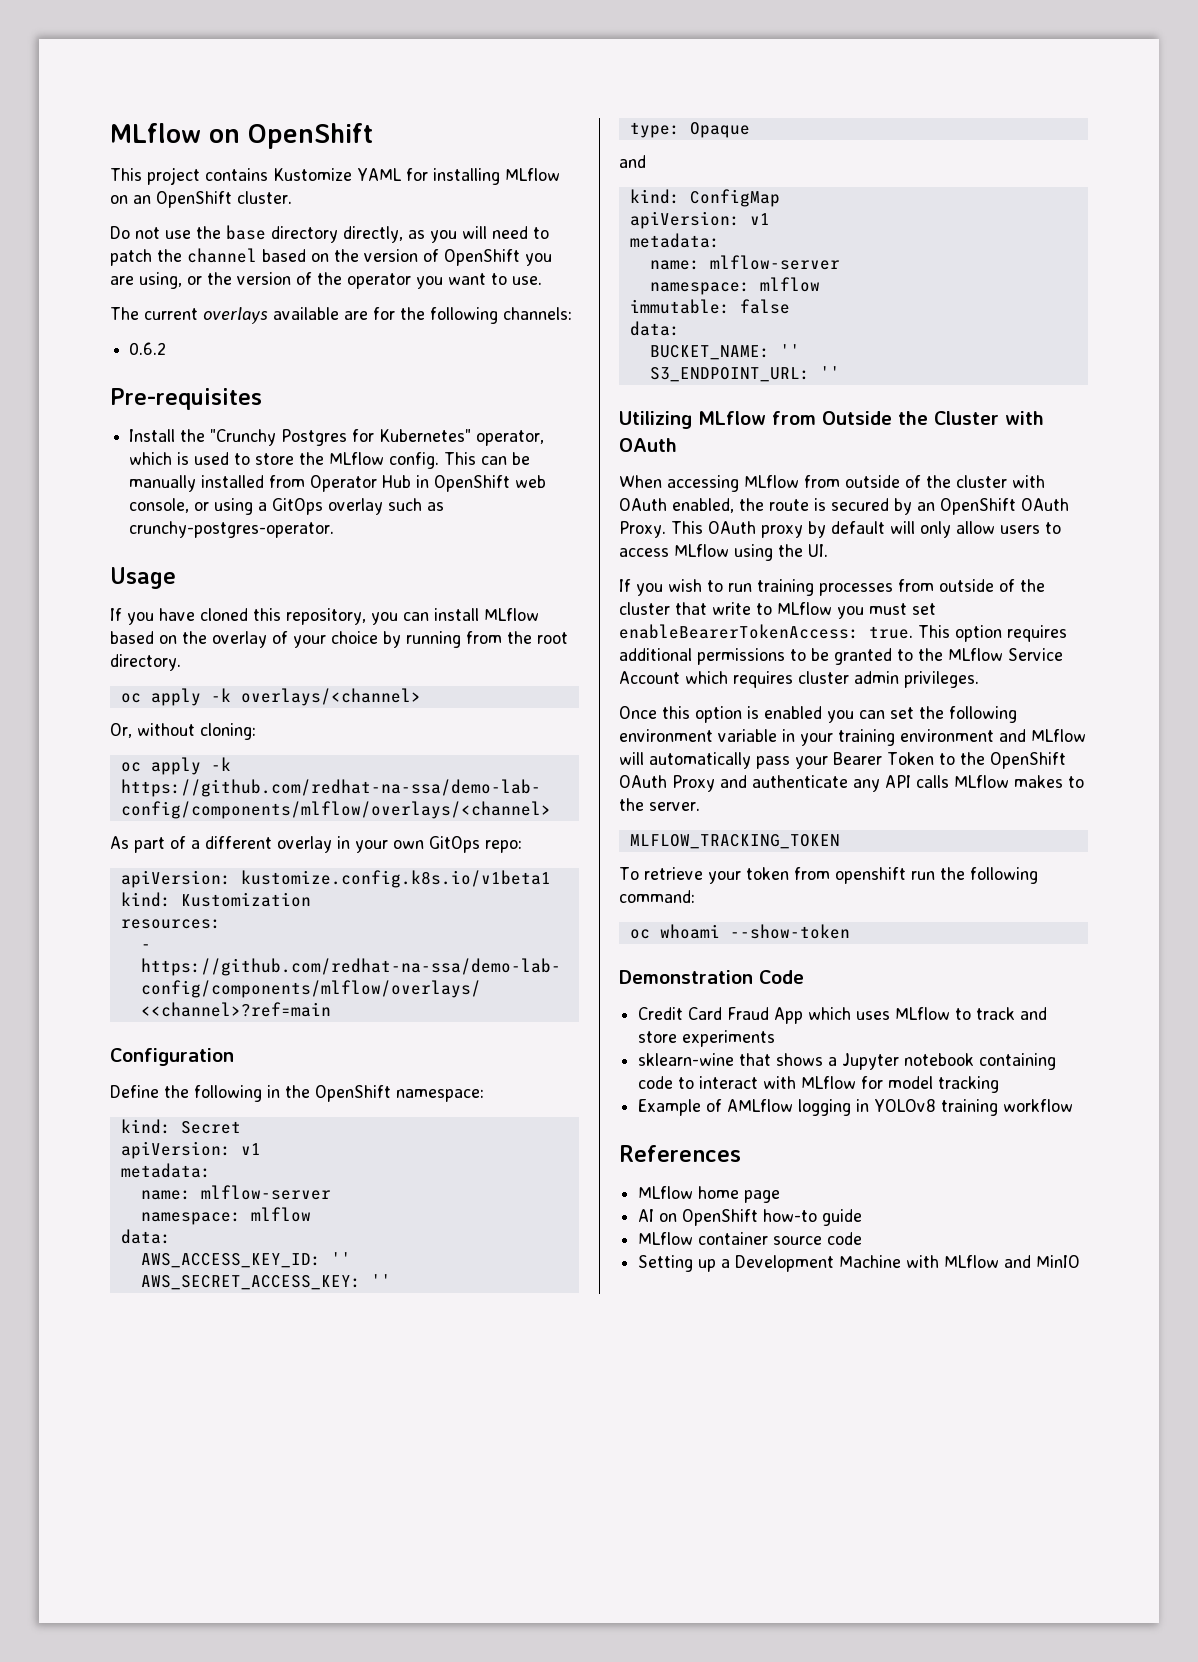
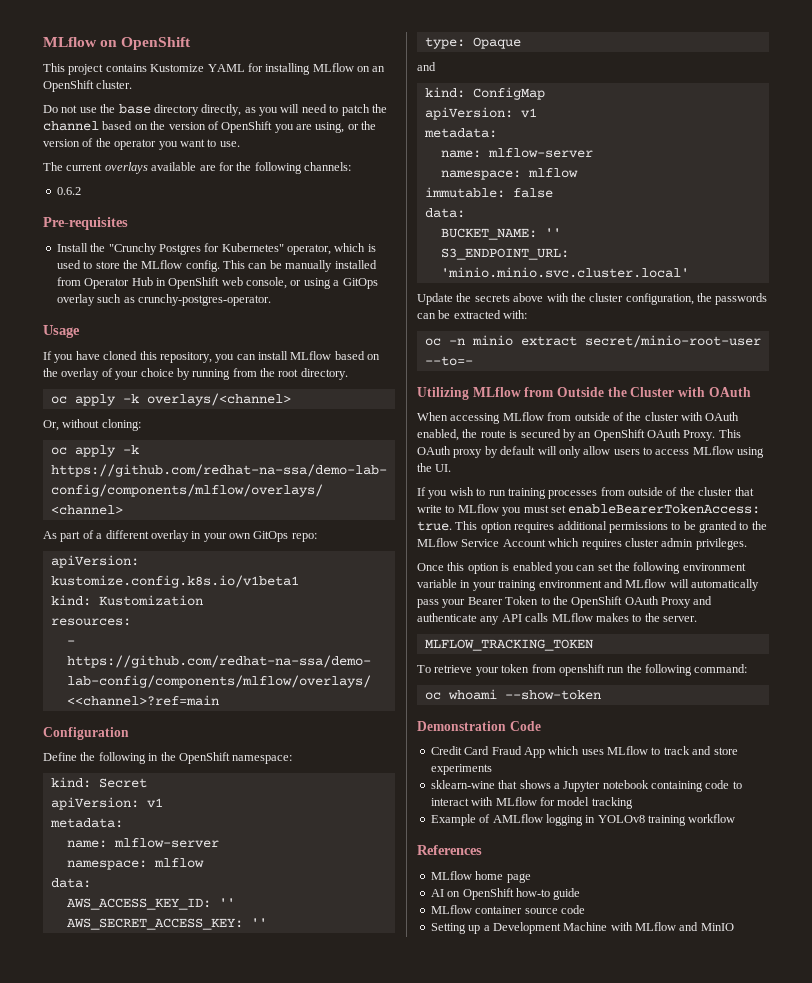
[819,366,840,379] '' -> [440,267,689,278] [417,293,768,305] [417,310,528,319] [424,335,761,348] [424,356,473,366] 'minio.minio.svc.cluster.local' // Update the secrets above with the cluster configuration, the passwords can be extracted with: // oc -n minio extract secret/minio-root-user --to=-

